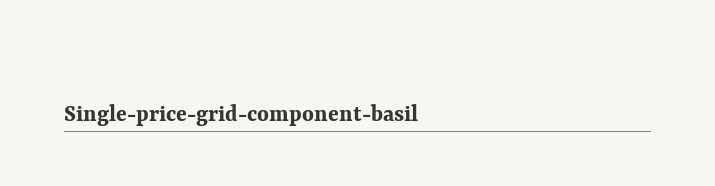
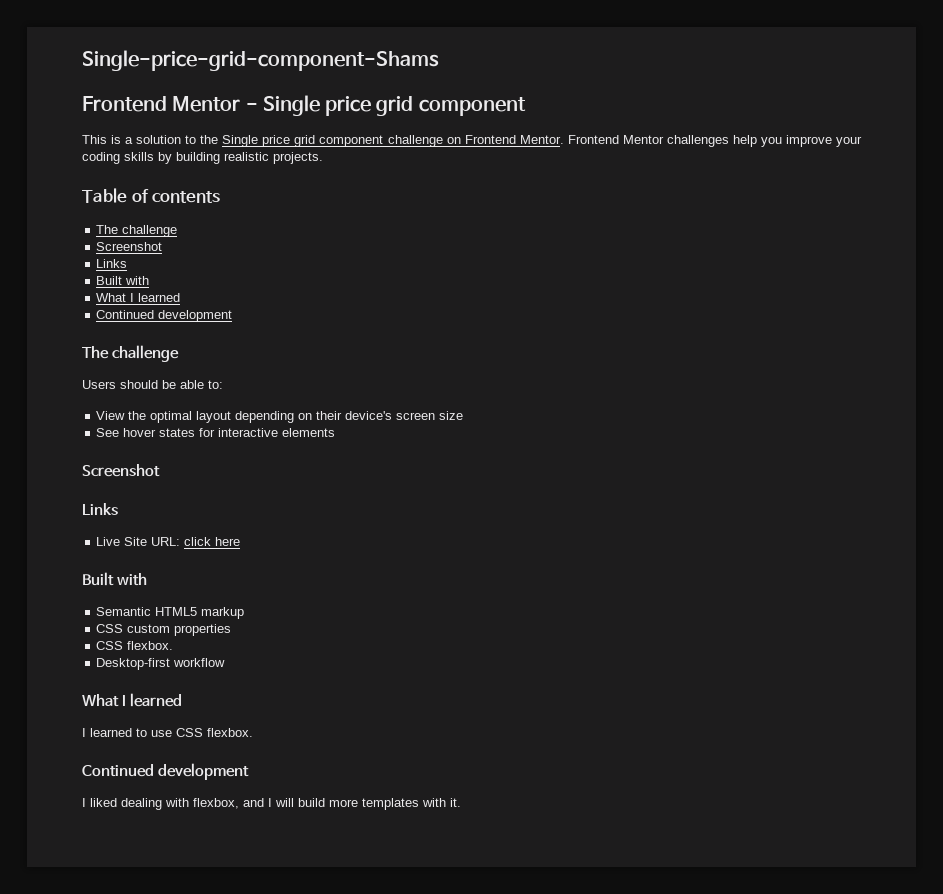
[64,104,418,126] Single-price-grid-component-basil -> [82,50,439,71] [82,95,526,116] [82,135,862,147] [82,152,323,164] [82,188,221,203] [96,225,178,237] [96,242,163,251] [96,259,128,268] [96,276,150,285] [96,293,181,302] [96,310,233,322] [82,345,179,362] [82,380,223,389] [96,411,464,423] [96,428,336,437] [82,464,160,477] [82,503,118,515] [96,537,241,546] [82,572,147,586] [96,607,245,619] [96,624,232,636] [96,641,174,650] [96,658,226,670] [82,693,182,707] [82,728,253,737] [82,763,249,780] [82,798,461,810] Single-price-grid-component-Shams // Frontend Mentor - Single price grid component // This is a solution to the Single price grid component challenge on Frontend Mentor. Frontend Mentor challenges help you improve your coding skills by building realistic projects. // Table of contents // The challenge // Screenshot // Links // Built with // What I learned // Continued development // The challenge // Users should be able to: // View the optimal layout depending on their device's screen size // See hover states for interactive elements // Screenshot // Links // Live Site URL: click here // Built with // Semantic HTML5 markup // CSS custom properties // CSS flexbox. // Desktop-first workflow // What I learned // I learned to use CSS flexbox. // Continued development // I liked dealing with flexbox, and I will build more templates with it.

